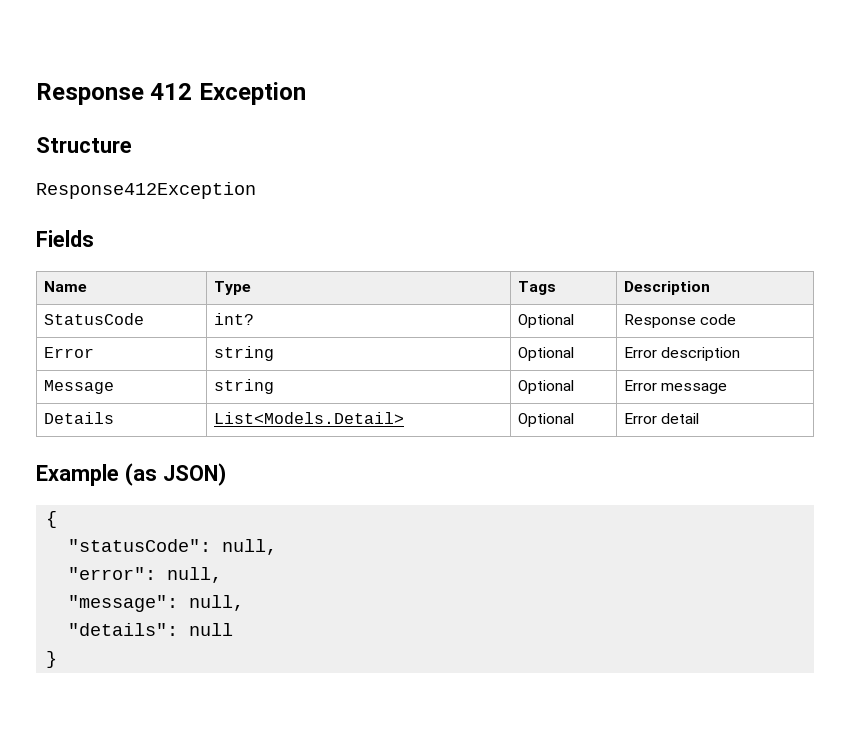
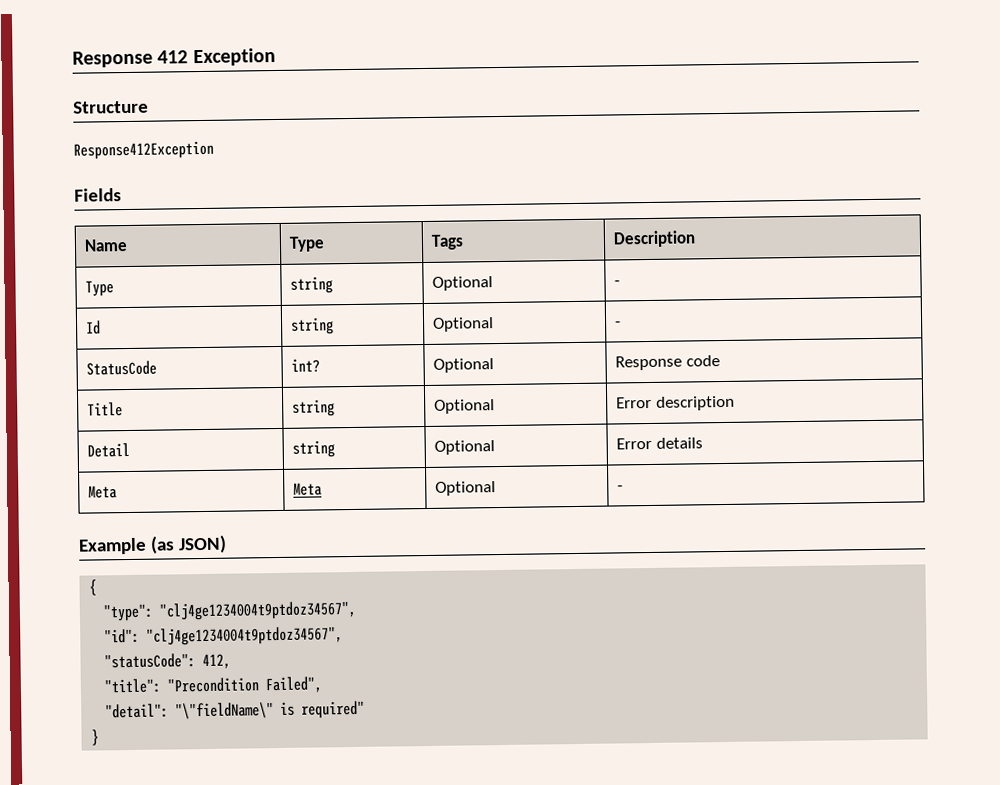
(710, 288) none -> [85,280,115,297] [290,276,334,294] [432,276,494,291] [614,280,621,286] [85,320,102,335] [290,317,335,335] [432,317,495,332] [615,321,622,327] // Type | string | Optional | - // Id | string | Optional | -
[43,347,94,358] Error -> [87,402,124,417] Title
[43,380,114,394] [213,379,274,394] [517,380,574,394] [623,380,727,394] [43,412,114,424] [213,412,404,424] [517,413,574,427] [623,413,699,424] Message | string | Optional | Error message // Details | List<Models.Detail> | Optional | Error detail -> [87,442,131,458] [292,440,336,458] [434,440,496,455] [616,437,703,450] [88,485,118,499] [293,482,323,496] [435,481,497,496] [617,485,624,491] Detail | string | Optional | Error details // Meta | Meta | Optional | -
[68,539,278,555] [68,567,223,583] [68,595,245,612] [68,623,234,636] "statusCode": null, // "error": null, // "message": null, // "details": null -> [103,600,358,622] [104,626,344,646] [104,653,232,670] [104,676,324,694] [105,700,366,720] "type": "clj4ge1234004t9ptdoz34567", // "id": "clj4ge1234004t9ptdoz34567", // "statusCode": 412, // "title": "Precondition Failed", // "detail": "\"fieldName\" is required"

